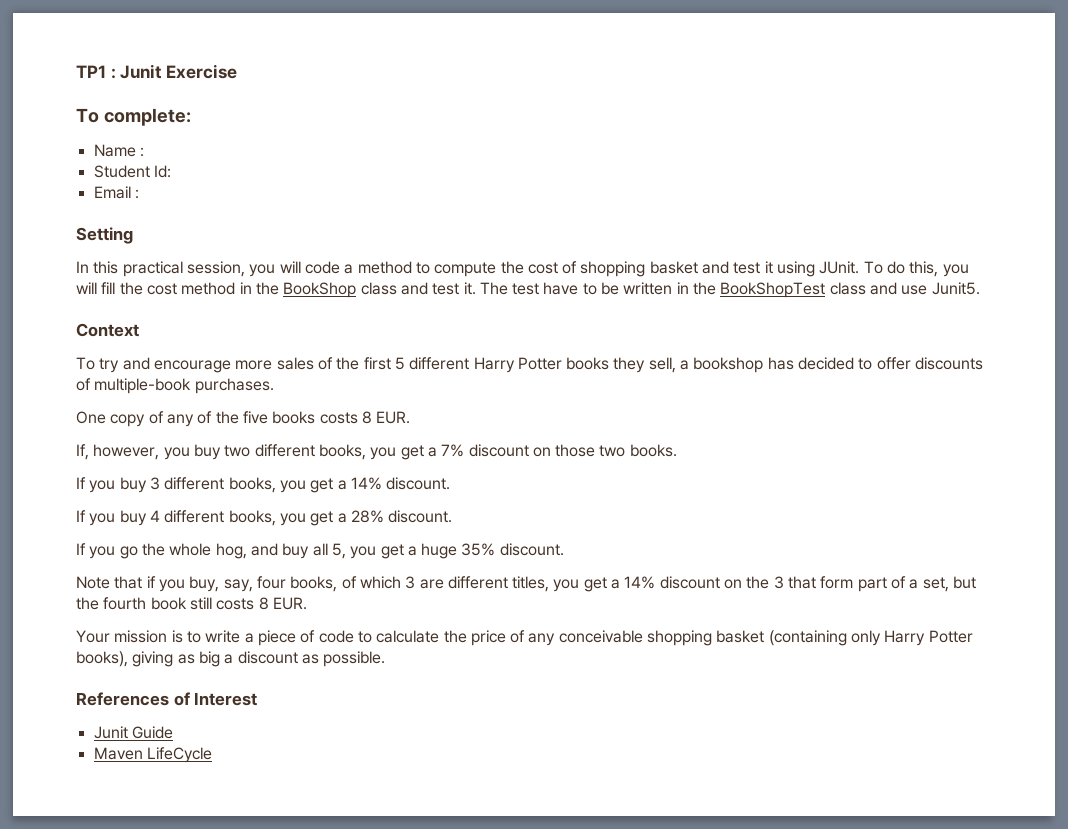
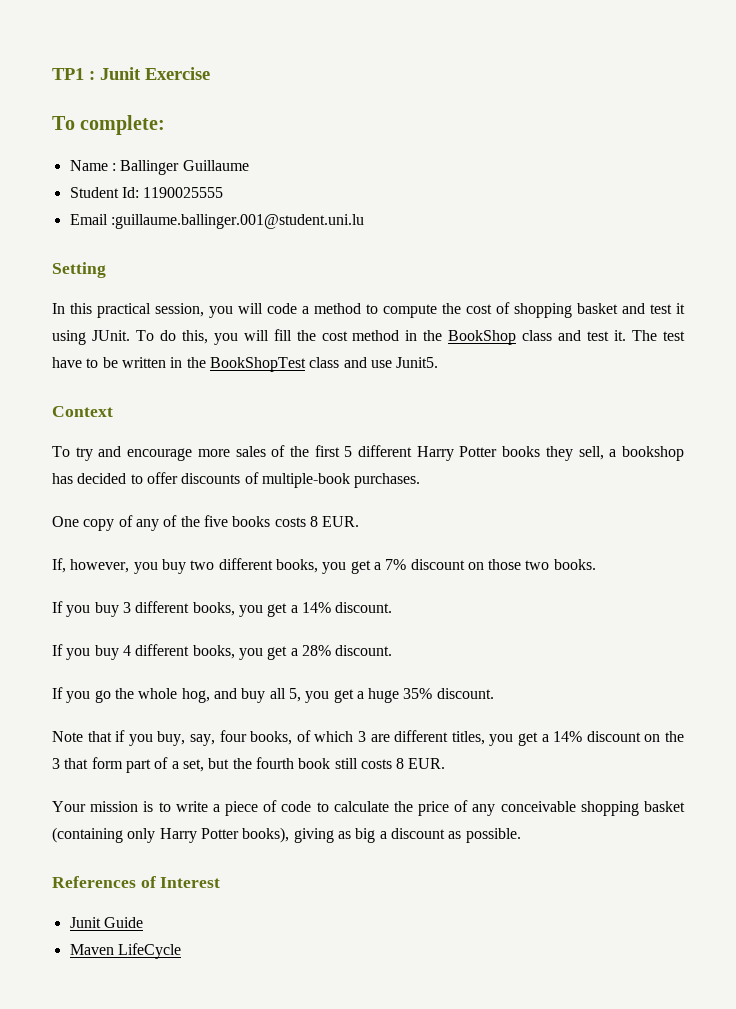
(144, 152) none -> [120,160,249,175] Ballinger Guillaume
(171, 171) none -> [143,187,224,198] 1190025555
[134,189,139,199] : -> [110,214,364,229] :guillaume.ballinger.001@student.uni.lu

